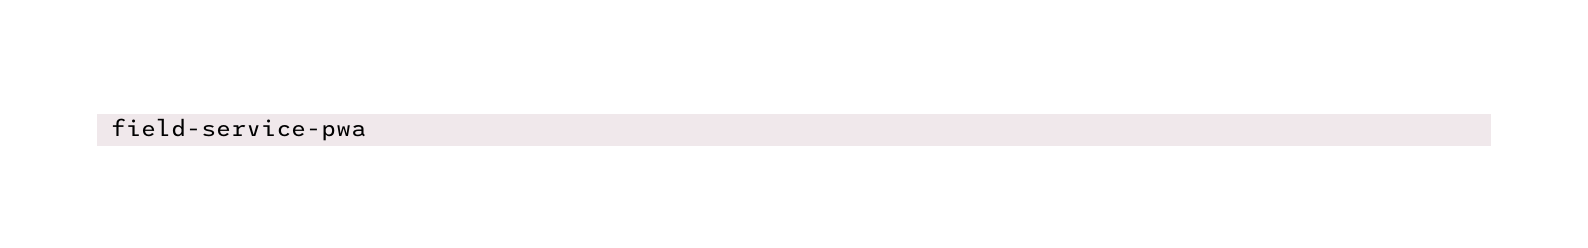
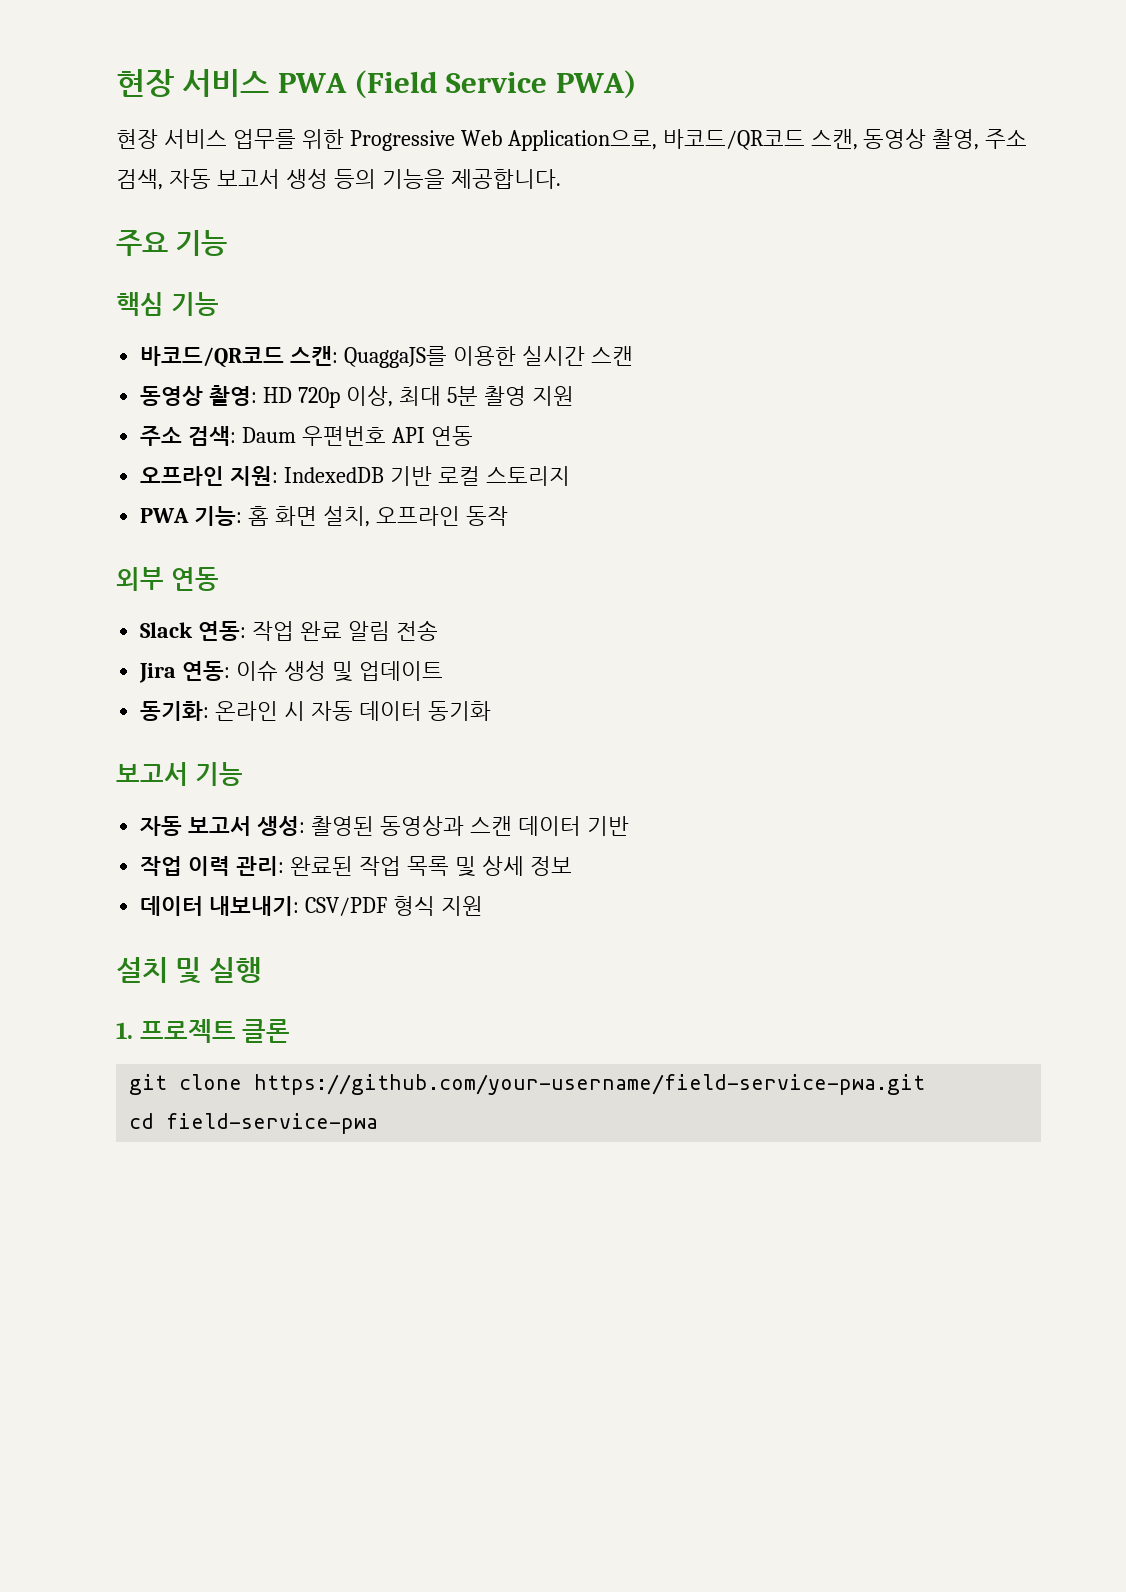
(111, 129) none -> [116,69,637,99] [116,129,1028,151] [116,169,561,190] [116,230,228,256] [116,292,219,316] [140,346,633,368] [140,385,574,408] [140,426,473,446] [140,466,570,486] [140,506,508,527] [116,567,219,591] [140,620,438,641] [139,661,443,683] [140,701,491,721] [116,762,243,786] [140,816,629,836] [140,856,572,877] [140,896,483,916] [116,957,261,984] [116,1019,291,1043] [129,1074,926,1095] [129,1113,155,1129] 현장 서비스 PWA (Field Service PWA) // 현장 서비스 업무를 위한 Progressive Web Application으로, 바코드/QR코드 스캔, 동영상 촬영, 주소 검색, 자동 보고서 생성 등의 기능을 제공합니다. // 주요 기능 // 핵심 기능 // 바코드/QR코드 스캔: QuaggaJS를 이용한 실시간 스캔 // 동영상 촬영: HD 720p 이상, 최대 5분 촬영 지원 // 주소 검색: Daum 우편번호 API 연동 // 오프라인 지원: IndexedDB 기반 로컬 스토리지 // PWA 기능: 홈 화면 설치, 오프라인 동작 // 외부 연동 // Slack 연동: 작업 완료 알림 전송 // Jira 연동: 이슈 생성 및 업데이트 // 동기화: 온라인 시 자동 데이터 동기화 // 보고서 기능 // 자동 보고서 생성: 촬영된 동영상과 스캔 데이터 기반 // 작업 이력 관리: 완료된 작업 목록 및 상세 정보 // 데이터 내보내기: CSV/PDF 형식 지원 // 설치 및 실행 // 1. 프로젝트 클론 // git clone https://github.com/your-username/field-service-pwa.git // cd

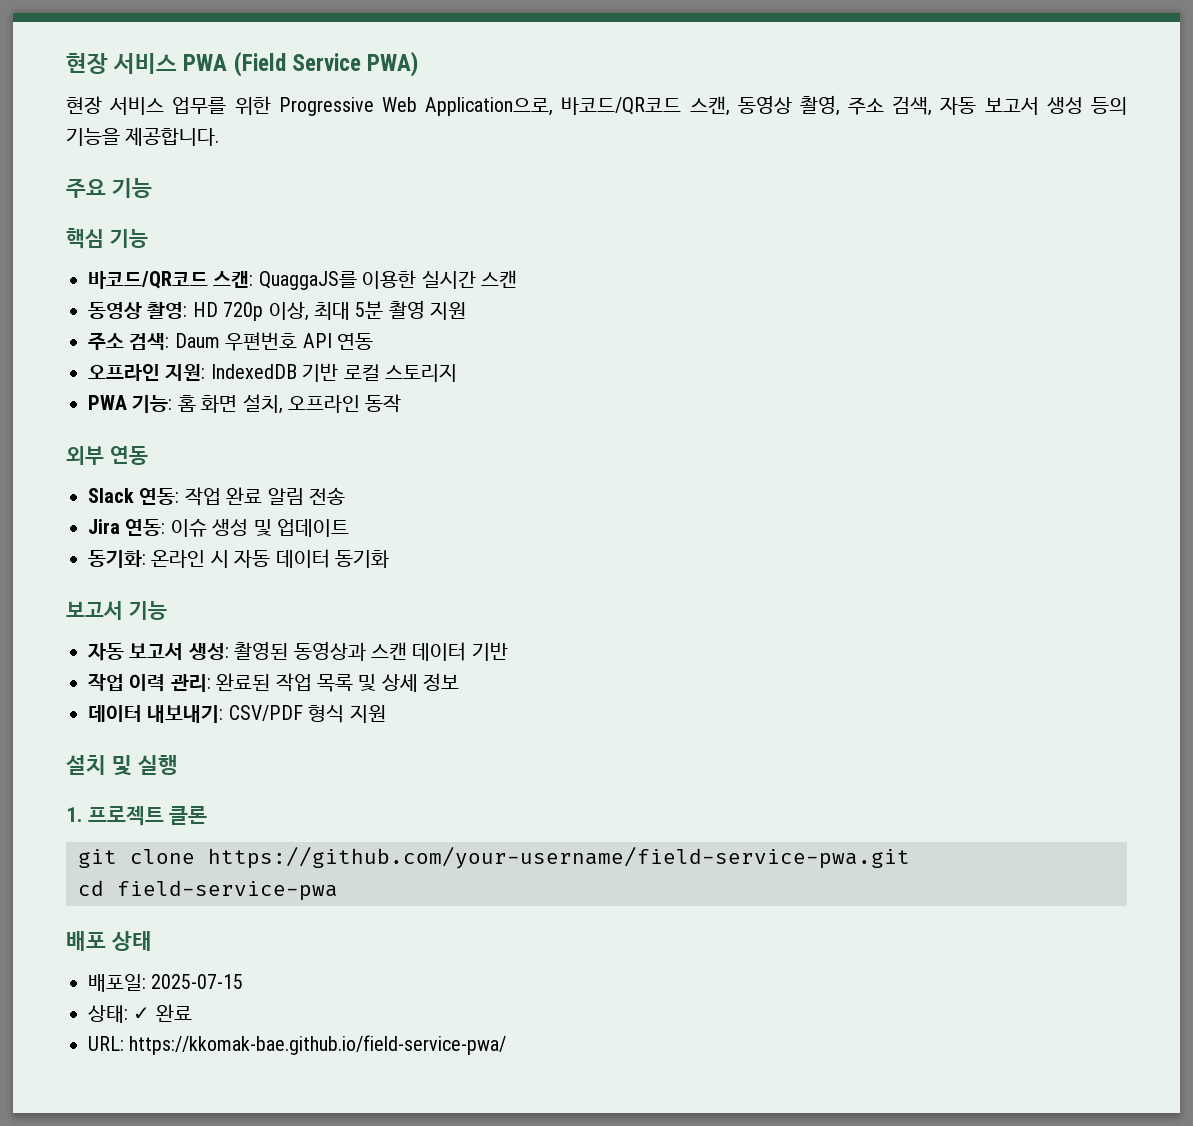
(379, 1123) none -> [66,931,152,951] [88,974,244,992] [88,1004,192,1023] [88,1035,507,1055] // 배포 상태 // 배포일: 2025-07-15 // 상태: ✓ 완료 // URL: https://kkomak-bae.github.io/field-service-pwa/

